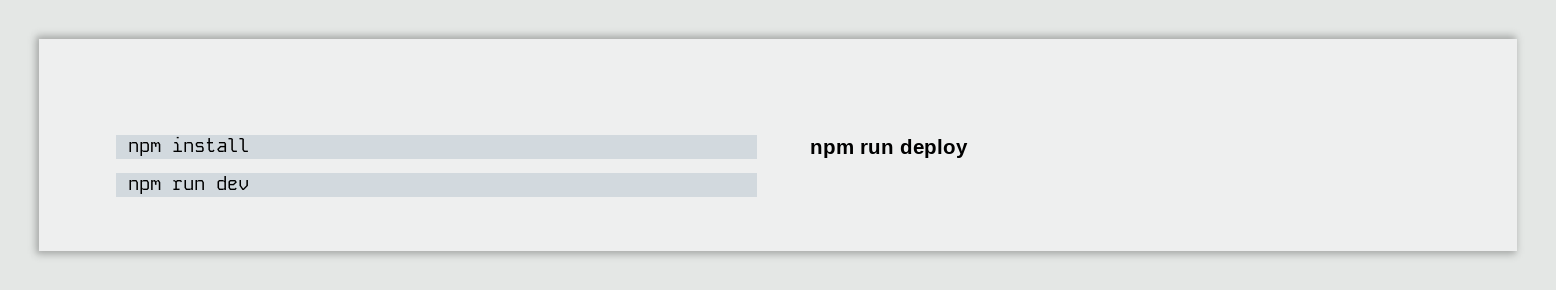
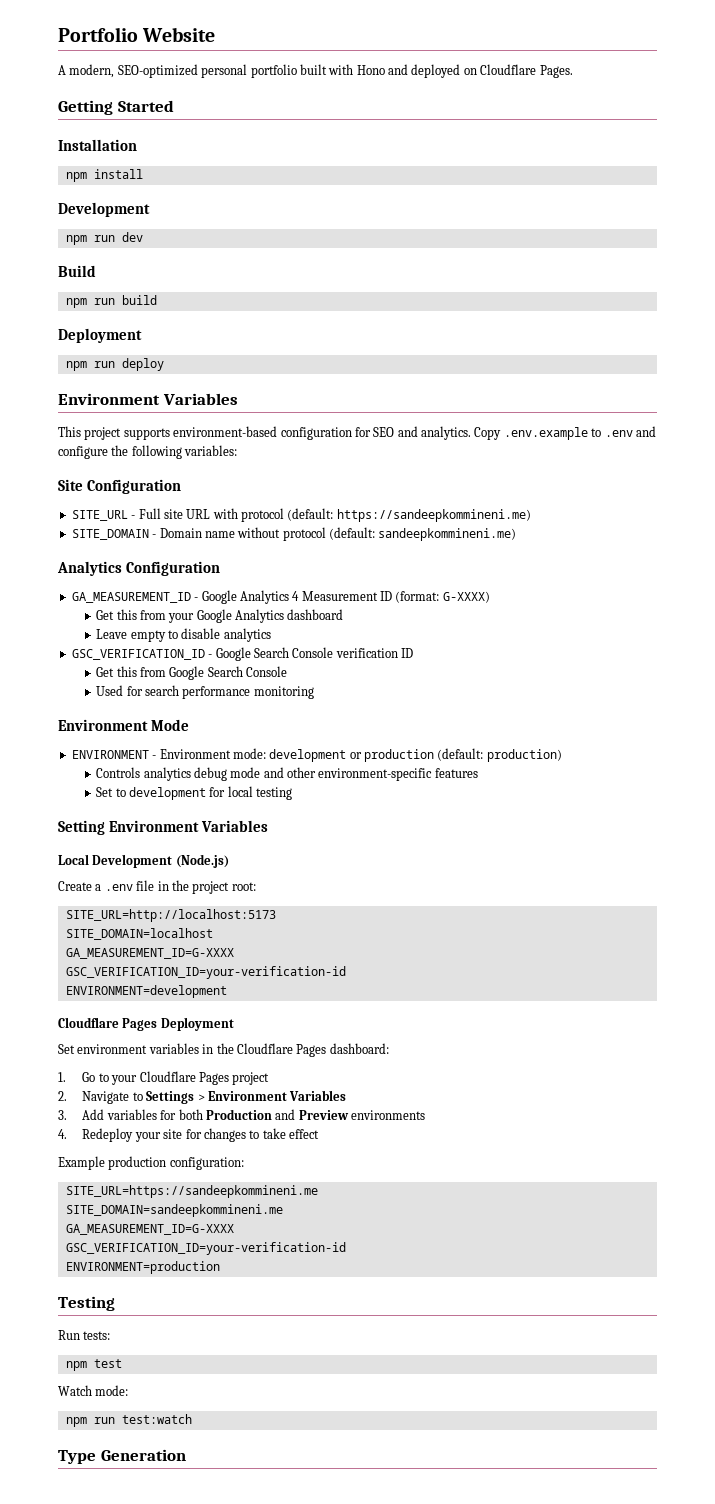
(128, 149) none -> [58,27,216,42] [58,64,573,78] [58,100,174,115] [58,139,137,151] Portfolio Website // A modern, SEO-optimized personal portfolio built with Hono and deployed on Cloudflare Pages. // Getting Started // Installation //
(249, 144) none -> [58,202,150,217] // Development
[810,139,968,158] npm run deploy -> [58,265,96,277] [65,295,157,308] [58,328,142,343] [65,358,164,371] [58,393,238,405] [58,426,656,440] [58,445,238,459] [58,479,181,494] [71,508,531,522] [71,527,517,541] [57,561,220,576] [71,590,490,604] [96,609,344,623] [96,628,271,642] [71,647,413,661] [96,666,288,680] [96,685,314,699] [58,719,189,731] [71,748,562,762] [96,767,478,781] [96,786,293,800] [58,820,268,835] [58,854,229,868] [58,880,256,894] [65,909,276,922] [65,928,213,940] [65,948,234,959] [65,966,346,979] [65,985,227,998] [58,1017,234,1031] [58,1043,389,1057] [58,1071,270,1085] [58,1090,347,1104] [58,1109,426,1120] [58,1128,320,1142] [58,1156,244,1170] [65,1185,318,1198] [65,1204,283,1217] [65,1224,234,1235] [65,1242,346,1255] [65,1261,220,1274] [58,1296,115,1311] [58,1330,111,1340] [65,1359,122,1371] [58,1385,129,1396] [65,1414,192,1427] [58,1449,186,1464] Build // npm run build // Deployment // npm run deploy // Environment Variables // This project supports environment-based configuration for SEO and analytics. Copy .env.example to .env and configure the following variables: // Site Configuration // SITE_URL - Full site URL with protocol (default: https://sandeepkommineni.me) // SITE_DOMAIN - Domain name without protocol (default: sandeepkommineni.me) // Analytics Configuration // GA_MEASUREMENT_ID - Google Analytics 4 Measurement ID (format: G-XXXX) // Get this from your Google Analytics dashboard // Leave empty to disable analytics // GSC_VERIFICATION_ID - Google Search Console verification ID // Get this from Google Search Console // Used for search performance monitoring // Environment Mode // ENVIRONMENT - Environment mode: development or production (default: production) // Controls analytics debug mode and other environment-specific features // Set to development for local testing // Setting Environment Variables // Local Development (Node.js) // Create a .env file in the project root: // SITE_URL=http://localhost:5173 // SITE_DOMAIN=localhost // GA_MEASUREMENT_ID=G-XXXX // GSC_VERIFICATION_ID=your-verification-id // ENVIRONMENT=development // Cloudflare Pages Deployment // Set environment variables in the Cloudflare Pages dashboard: // 1. Go to your Cloudflare Pages project // 2. Navigate to Settings > Environment Variables // 3. Add variables for both Production and Preview environments // 4. Redeploy your site for changes to take effect // Example production configuration: // SITE_URL=https://sandeepkommineni.me // SITE_DOMAIN=sandeepkommineni.me // GA_MEASUREMENT_ID=G-XXXX // GSC_VERIFICATION_ID=your-verification-id // ENVIRONMENT=production // Testing // Run tests: // npm test // Watch mode: // npm run test:watch // Type Generation

